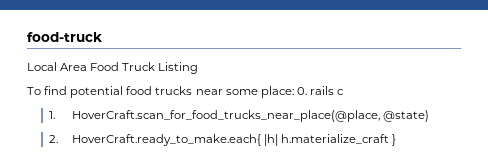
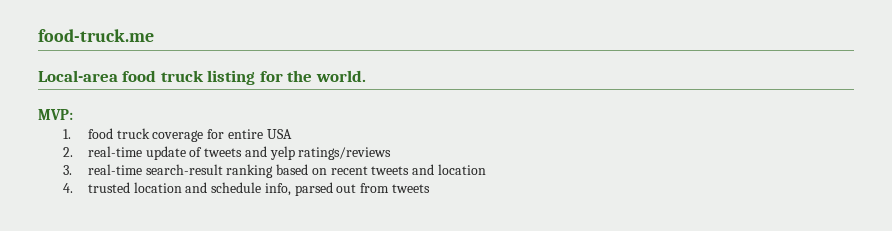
[27,32,102,42] [27,62,199,74] [27,86,345,98] [49,110,429,122] [49,134,397,146] food-truck // Local Area Food Truck Listing // To find potential food trucks near some place: 0. rails c // 1. HoverCraft.scan_for_food_trucks_near_place(@place, @state) // 2. HoverCraft.ready_to_make.each{ |h| h.materialize_craft } -> [38,29,154,42] [38,70,366,85] [38,109,73,120] [62,128,292,142] [62,146,392,160] [62,164,487,178] [62,182,431,196] food-truck.me // Local-area food truck listing for the world. // MVP: // 1. food truck coverage for entire USA // 2. real-time update of tweets and yelp ratings/reviews // 3. real-time search-result ranking based on recent tweets and location // 4. trusted location and schedule info, parsed out from tweets

